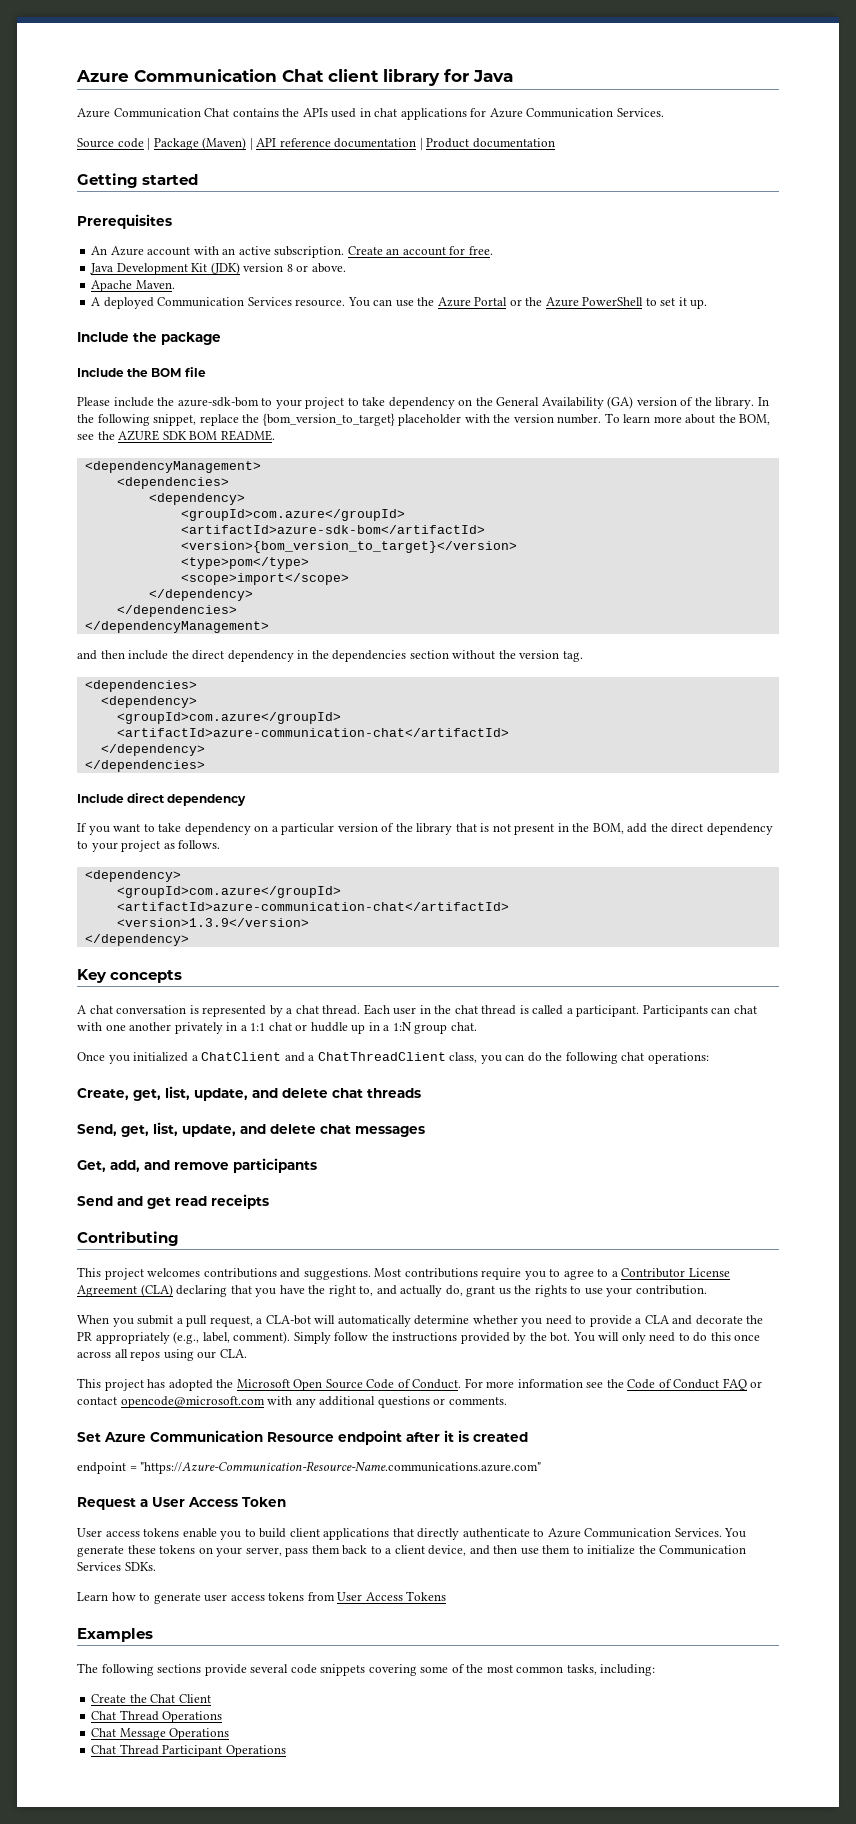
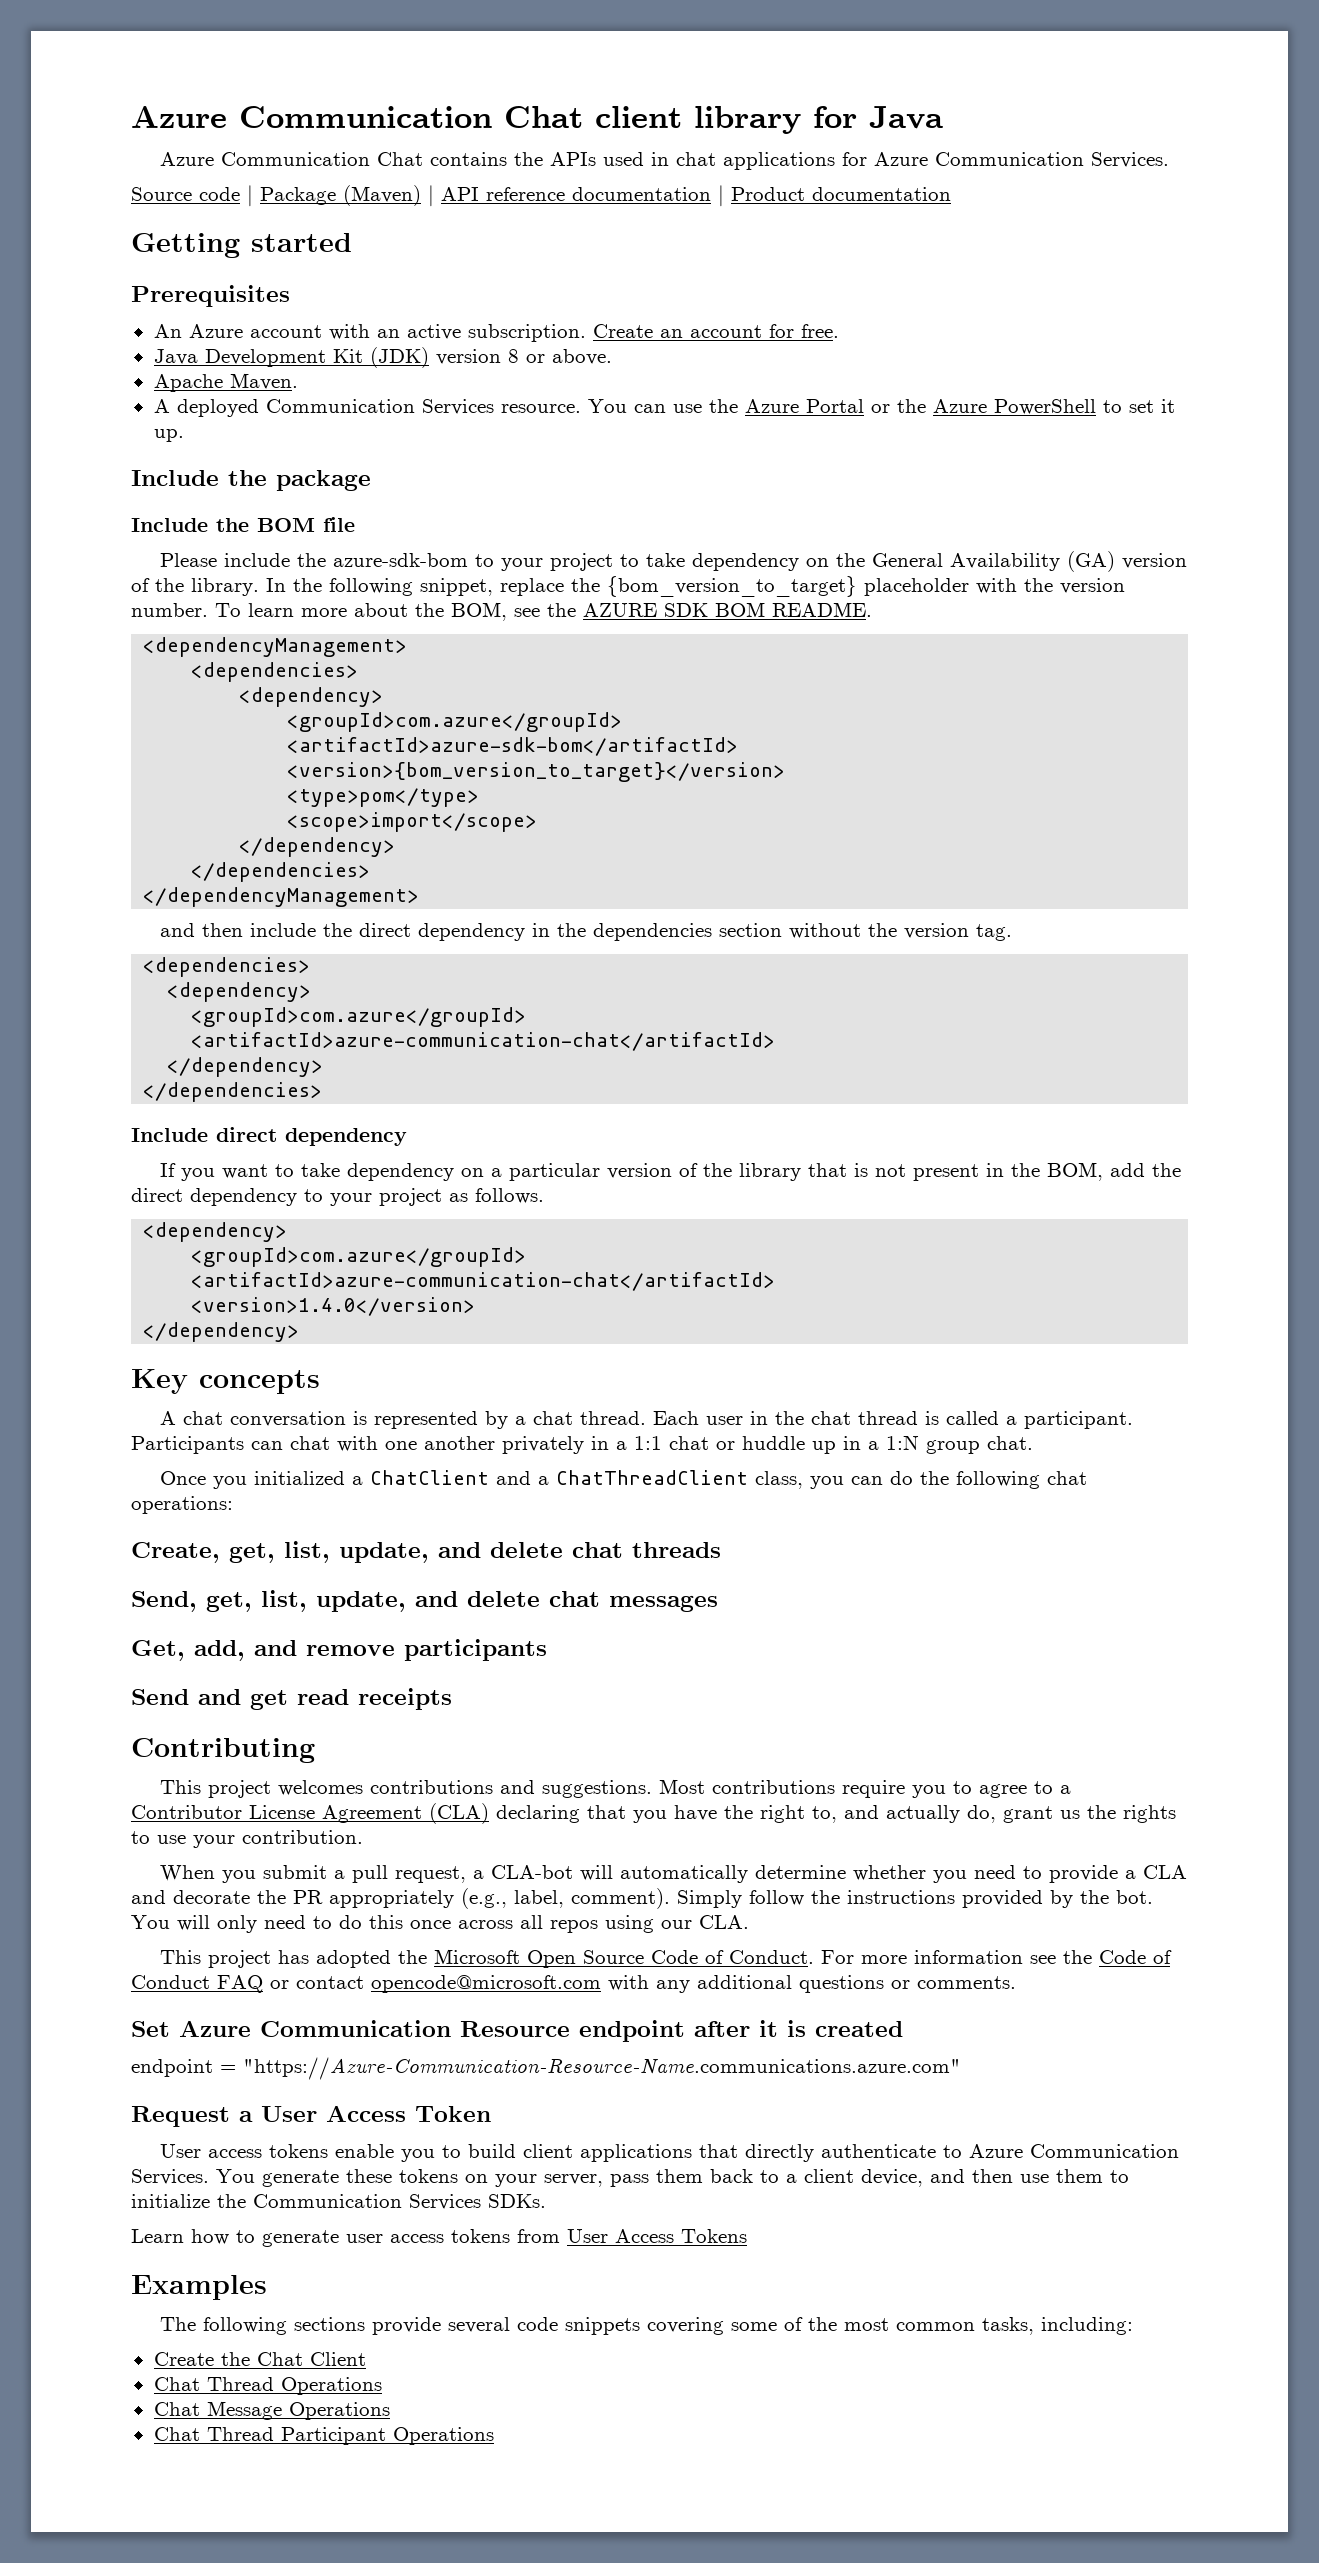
[116,918,309,927] <version>1.3.9</version> -> [191,1297,476,1316] <version>1.4.0</version>

